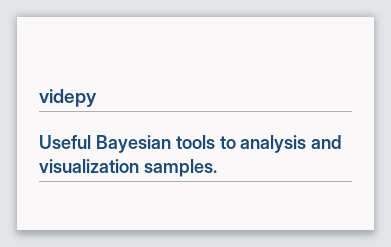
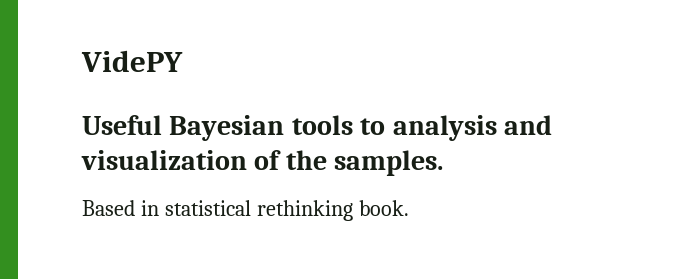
[39,89,97,107] videpy -> [81,50,183,72] VidePY
(139, 166) none -> [254,150,327,170] of the
(217, 168) none -> [82,200,409,221] // Based in statistical rethinking book.

